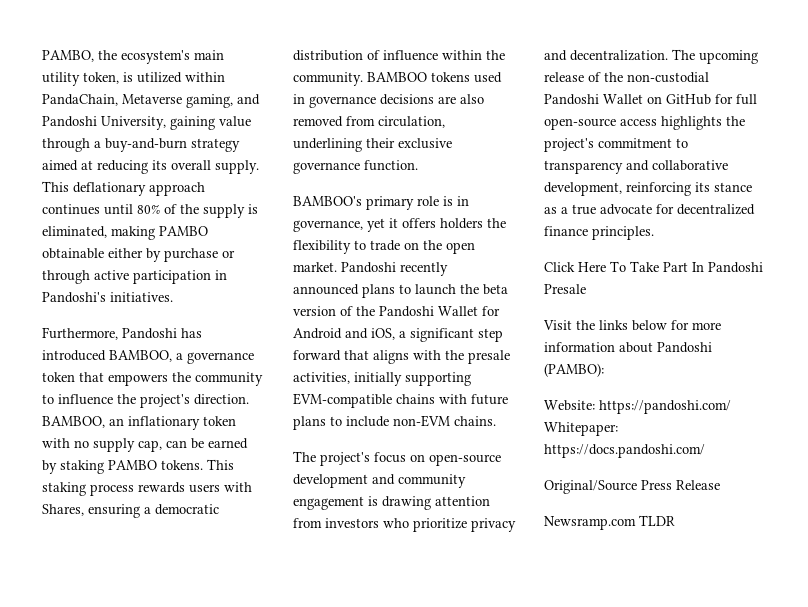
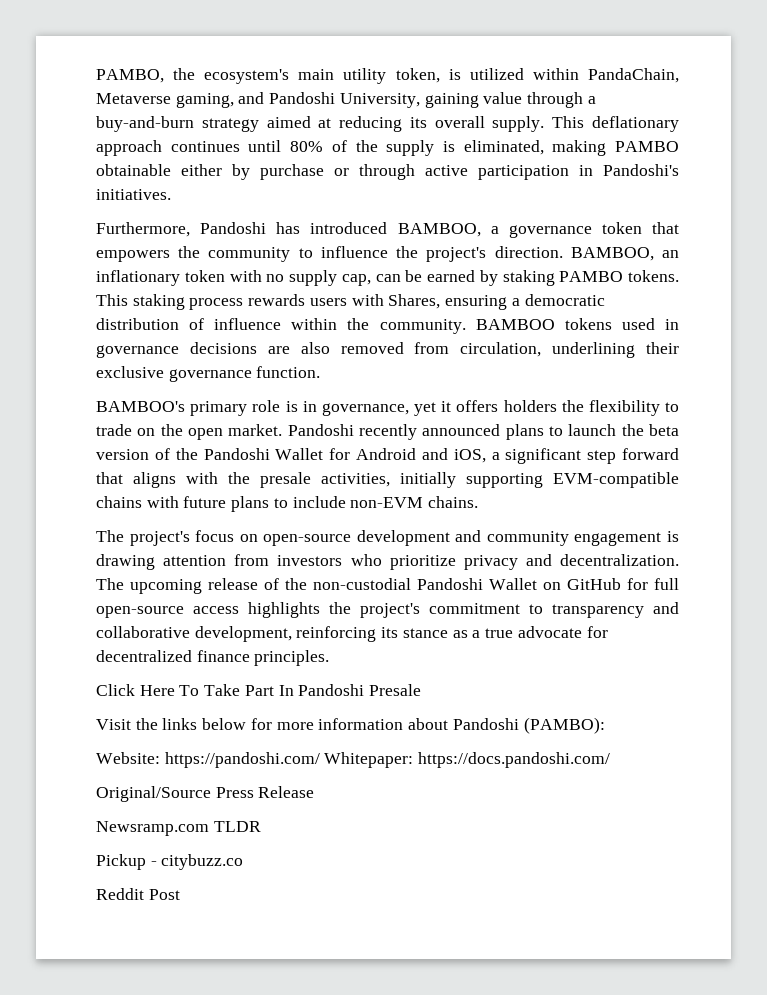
(675, 520) none -> [96,854,244,870] [96,888,180,900] // Pickup - citybuzz.co // Reddit Post

